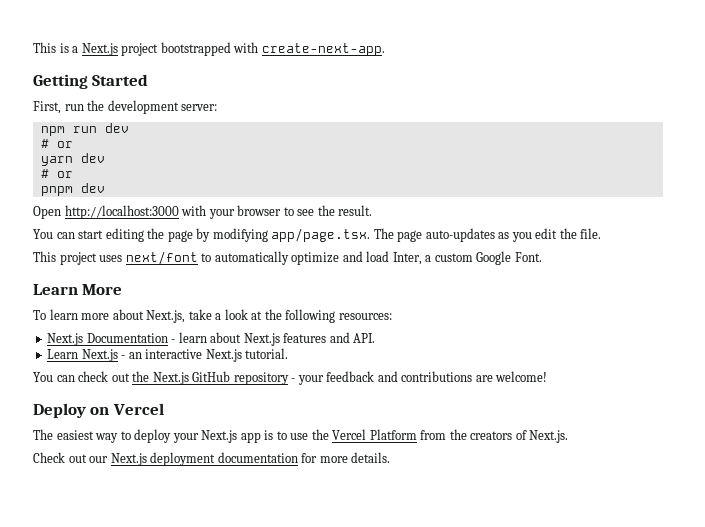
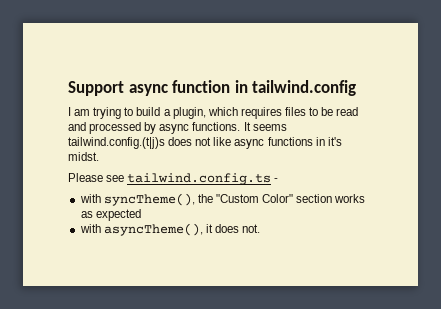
[33,42,385,56] [33,74,149,89] [33,100,218,114] [40,123,129,136] [40,139,73,148] [40,153,105,166] [40,169,73,178] [40,183,105,196] [33,205,373,219] [33,228,602,242] [33,251,542,265] [33,284,123,295] [33,309,392,323] [47,332,376,346] [47,348,289,362] [33,371,548,385] [33,403,164,418] [33,429,569,443] [33,452,391,466] This is a Next.js project bootstrapped with create-next-app. // Getting Started // First, run the development server: // npm run dev // # or // yarn dev // # or // pnpm dev // Open http://localhost:3000 with your browser to see the result. // You can start editing the page by modifying app/page.tsx. The page auto-updates as you edit the file. // This project uses next/font to automatically optimize and load Inter, a custom Google Font. // Learn More // To learn more about Next.js, take a look at the following resources: // Next.js Documentation - learn about Next.js features and API. // Learn Next.js - an interactive Next.js tutorial. // You can check out the Next.js GitHub repository - your feedback and contributions are welcome! // Deploy on Vercel // The easiest way to deploy your Next.js app is to use the Vercel Platform from the creators of Next.js. // Check out our Next.js deployment documentation for more details. -> [68,80,357,96] [68,107,359,119] [68,122,287,134] [68,137,342,149] [68,152,99,161] [68,173,279,185] [79,193,366,206] [80,209,141,221] [79,223,261,236] Support async function in tailwind.config // I am trying to build a plugin, which requires files to be read and processed by async functions. It seems tailwind.config.(t|j)s does not like async functions in it's midst. // Please see tailwind.config.ts - // with syncTheme(), the "Custom Color" section works as expected // with asyncTheme(), it does not.

